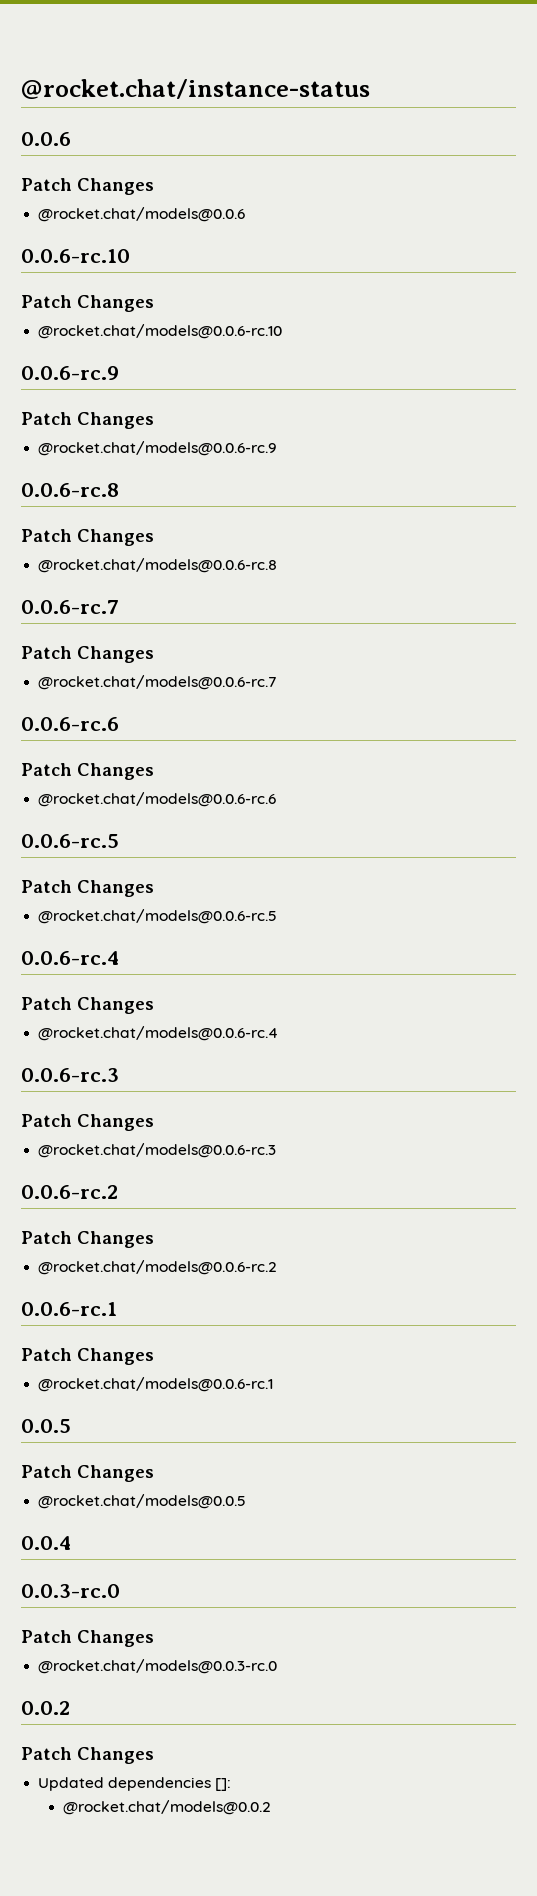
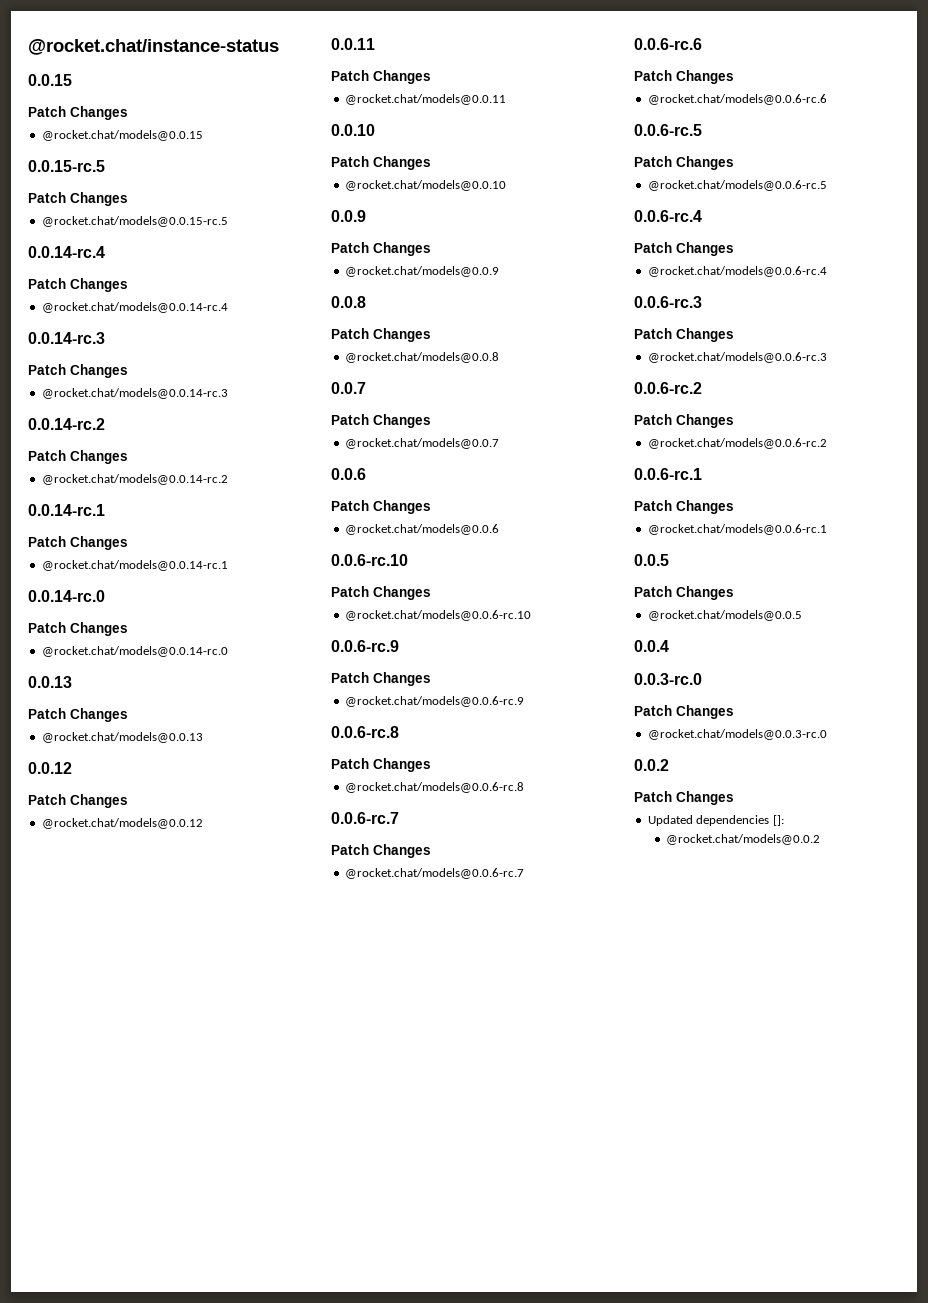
(370, 89) none -> [28,74,72,86] [28,106,128,120] [41,130,203,141] [28,160,105,172] [28,192,128,206] [41,216,228,227] [28,246,105,258] [28,278,128,292] [41,302,228,313] [28,332,105,344] [28,364,128,378] [41,388,228,399] [28,418,105,430] [28,450,128,464] [41,474,228,485] [28,504,105,516] [28,536,128,550] [41,560,228,571] [28,590,105,602] [28,622,128,636] [41,646,228,657] [28,676,72,688] [28,708,128,722] [41,732,203,743] [28,762,72,774] [28,794,128,808] [41,818,203,829] [331,38,375,50] [331,70,431,84] [344,94,506,105] [331,124,375,136] [331,156,431,170] [344,180,506,191] [331,210,366,222] [331,242,431,256] [344,266,499,277] [331,296,366,308] [331,328,431,342] [344,352,499,363] [331,382,366,394] [331,414,431,428] [344,438,499,449] // 0.0.15 // Patch Changes // @rocket.chat/models@0.0.15 // 0.0.15-rc.5 // Patch Changes // @rocket.chat/models@0.0.15-rc.5 // 0.0.14-rc.4 // Patch Changes // @rocket.chat/models@0.0.14-rc.4 // 0.0.14-rc.3 // Patch Changes // @rocket.chat/models@0.0.14-rc.3 // 0.0.14-rc.2 // Patch Changes // @rocket.chat/models@0.0.14-rc.2 // 0.0.14-rc.1 // Patch Changes // @rocket.chat/models@0.0.14-rc.1 // 0.0.14-rc.0 // Patch Changes // @rocket.chat/models@0.0.14-rc.0 // 0.0.13 // Patch Changes // @rocket.chat/models@0.0.13 // 0.0.12 // Patch Changes // @rocket.chat/models@0.0.12 // 0.0.11 // Patch Changes // @rocket.chat/models@0.0.11 // 0.0.10 // Patch Changes // @rocket.chat/models@0.0.10 // 0.0.9 // Patch Changes // @rocket.chat/models@0.0.9 // 0.0.8 // Patch Changes // @rocket.chat/models@0.0.8 // 0.0.7 // Patch Changes // @rocket.chat/models@0.0.7

